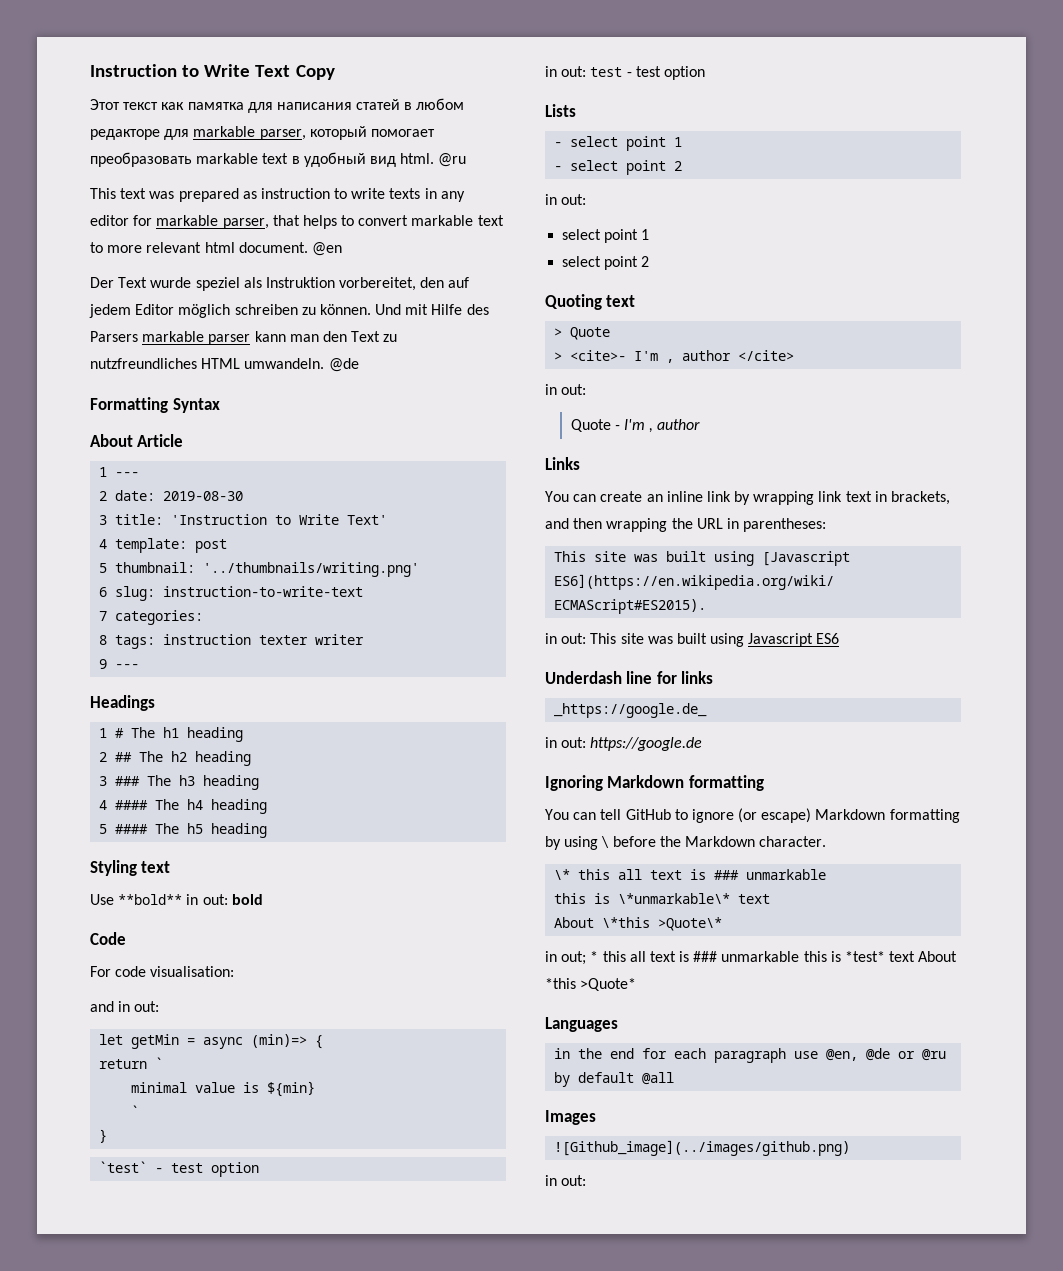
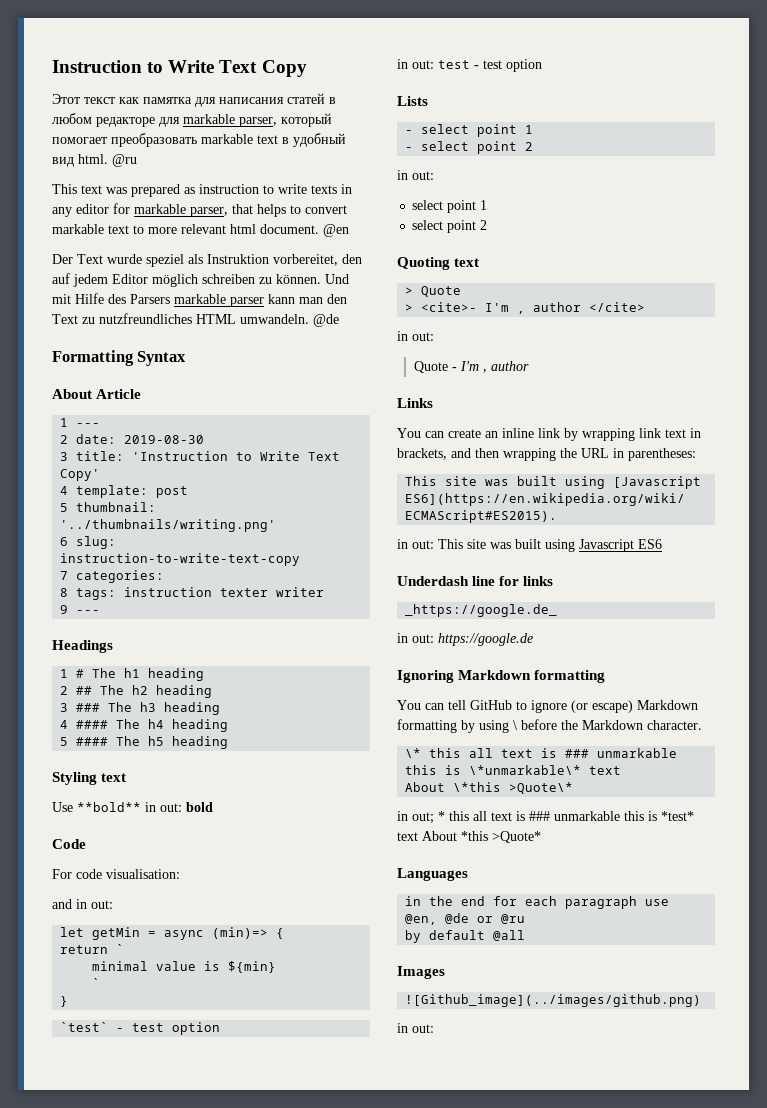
[347,515,388,525] Text' -> [308,452,341,461] [60,469,101,481] Text Copy'
[163,586,364,597] instruction-to-write-text -> [60,553,301,566] instruction-to-write-text-copy

